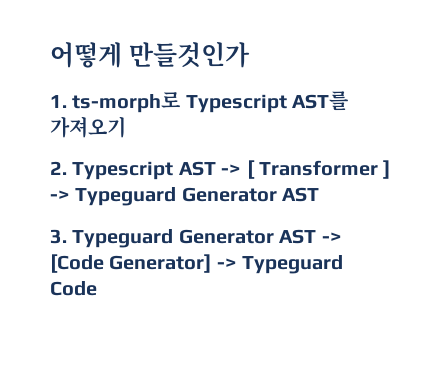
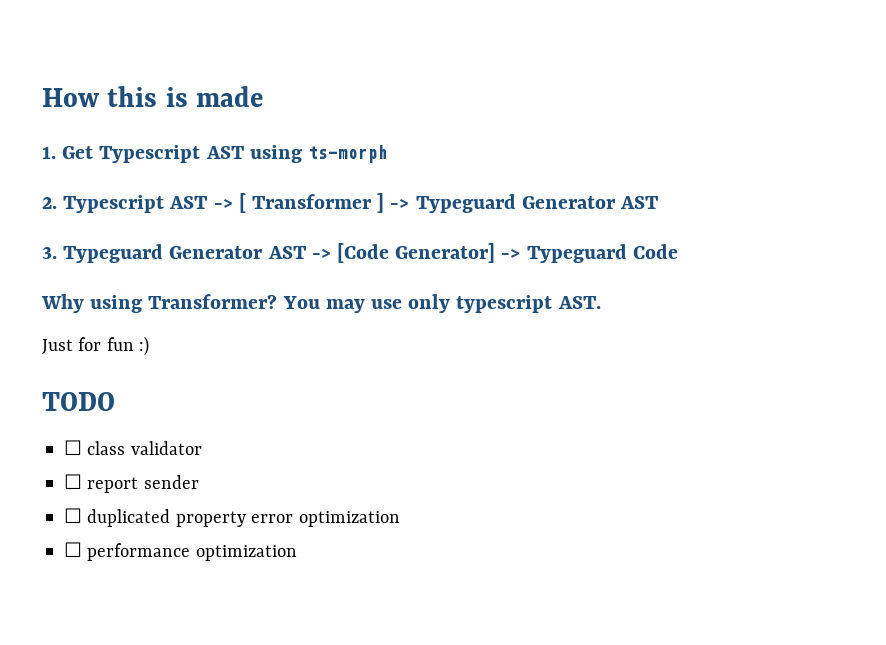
[50,42,250,68] [50,91,349,113] [50,116,126,138] 어떻게 만들것인가 // 1. ts-morph로 Typescript AST를 가져오기 -> [42,86,264,107] [42,145,389,163] How this is made // 1. Get Typescript AST using ts-morph
(97, 288) none -> [41,294,601,313] [42,336,150,356] [42,392,115,411] [64,440,202,455] [64,474,199,493] [64,508,400,527] [64,542,297,561] // Why using Transformer? You may use only typescript AST. // Just for fun :) // TODO // ☐ class validator // ☐ report sender // ☐ duplicated property error optimization // ☐ performance optimization

